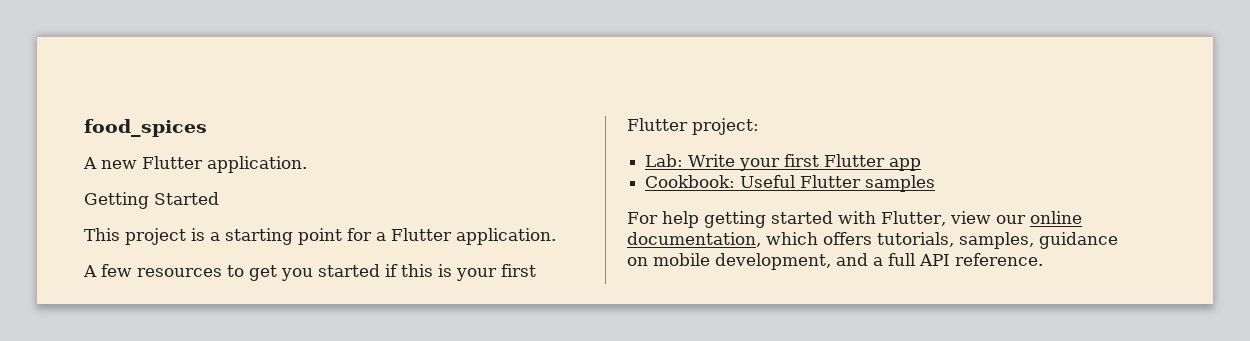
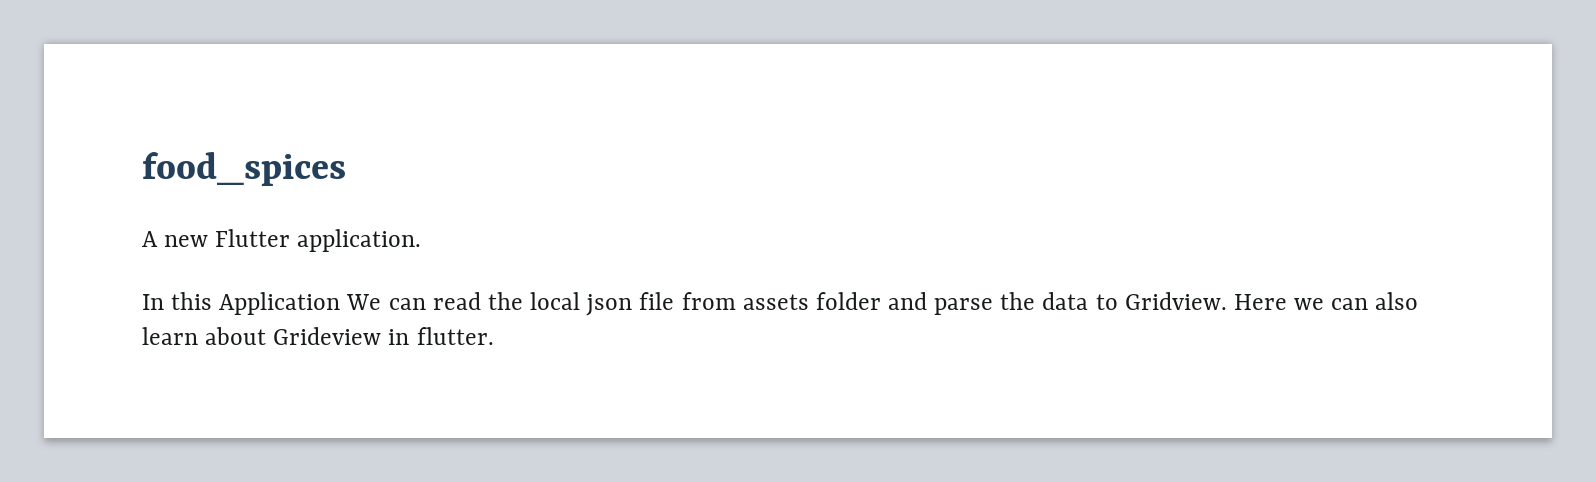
[84,192,219,209] [84,228,556,245] [83,264,536,281] [627,118,759,135] [645,154,922,171] [645,175,936,192] [627,211,1082,228] [627,232,1118,249] [627,253,1043,270] Getting Started // This project is a starting point for a Flutter application. // A few resources to get you started if this is your first Flutter project: // Lab: Write your first Flutter app // Cookbook: Useful Flutter samples // For help getting started with Flutter, view our online documentation, which offers tutorials, samples, guidance on mobile development, and a full API reference. -> [142,292,1419,316] [142,327,494,345] In this Application We can read the local json file from assets folder and parse the data to Gridview. Here we can also learn about Grideview in flutter.

